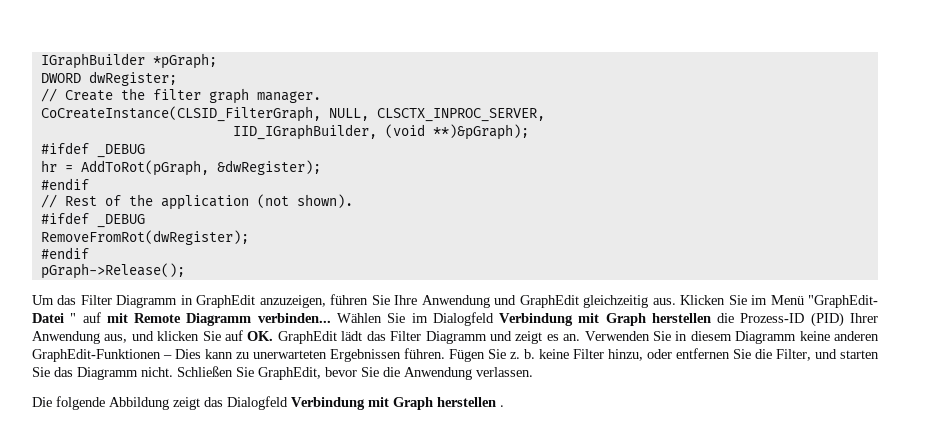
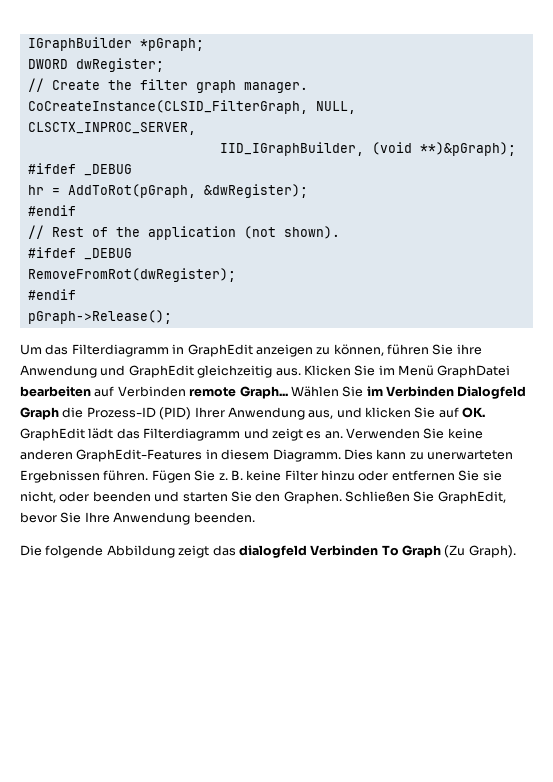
[80,295,326,308] Filter Diagramm in GraphEdit anzuzeigen, -> [71,344,384,357] Filterdiagramm in GraphEdit anzeigen zu können,
[394,295,418,305] Ihre -> [456,344,482,355] ihre
[808,295,879,308] [32,312,711,326] "GraphEdit- Datei " auf mit Remote Diagramm verbinden... Wählen Sie im Dialogfeld Verbindung mit Graph herstellen -> [437,365,511,378] [20,386,527,399] [20,407,59,420] GraphDatei bearbeiten auf Verbinden remote Graph... Wählen Sie im Verbinden Dialogfeld Graph
[390,331,487,344] Filter Diagramm -> [143,428,241,441] Filterdiagramm
[675,331,879,344] [32,349,172,362] in diesem Diagramm keine anderen GraphEdit-Funktionen – -> [447,428,483,439] [20,449,341,462] keine anderen GraphEdit-Features in diesem Diagramm.
[524,349,535,359] b. -> [230,470,243,481] B.
[608,349,643,361] hinzu, -> [321,470,355,481] hinzu
[755,349,879,361] [32,367,173,380] die Filter, und starten Sie das Diagramm nicht. -> [482,470,502,481] [20,491,342,504] sie nicht, oder beenden und starten Sie den Graphen.
[383,367,533,380] die Anwendung verlassen. -> [84,512,255,525] Ihre Anwendung beenden.
[227,396,504,410] Dialogfeld Verbindung mit Graph herstellen . -> [238,545,516,558] dialogfeld Verbinden To Graph (Zu Graph).

